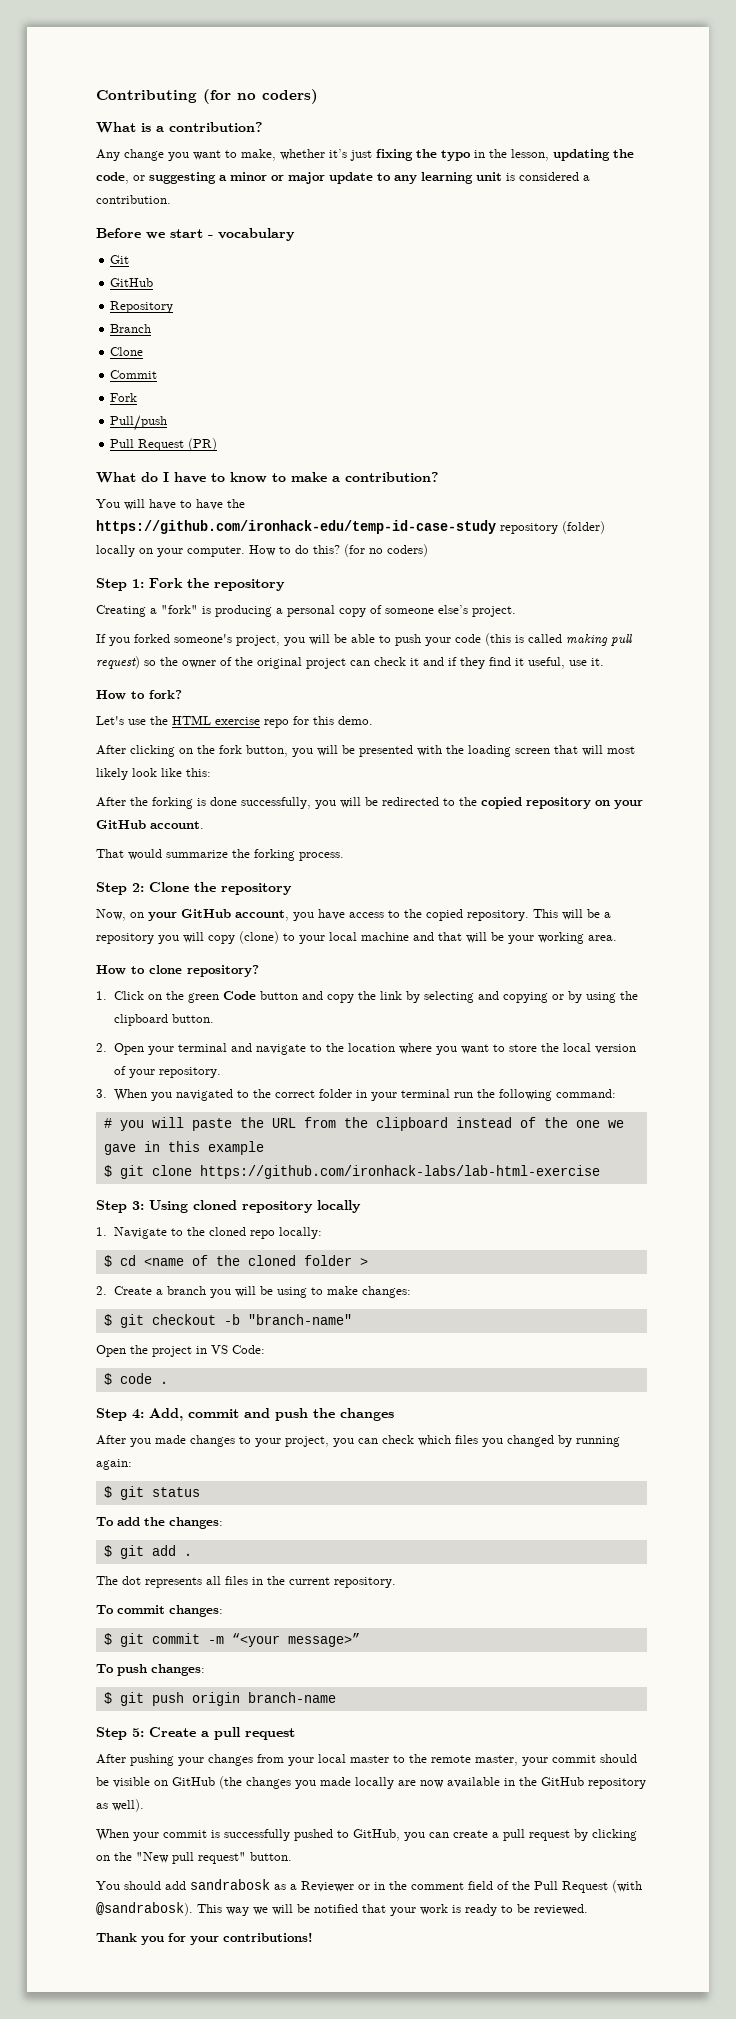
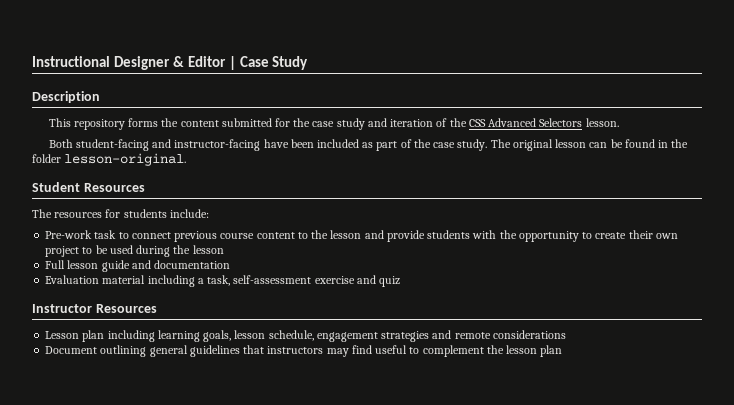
[96,89,318,104] [96,122,263,133] [96,149,634,161] [96,172,590,184] [96,195,171,204] [96,228,295,241] [110,255,130,264] [110,278,154,287] [110,301,174,313] [110,324,152,333] [110,347,144,356] [110,370,158,379] [110,393,138,402] [110,415,168,431] [110,438,218,451] [96,472,439,483] [96,499,245,510] [96,520,605,534] [96,544,428,557] [96,578,285,591] [96,605,516,617] [96,633,632,646] [96,656,604,669] [96,690,182,700] [96,715,373,728] [96,745,635,757] [96,768,211,780] [96,797,643,809] [96,820,204,829] [96,849,344,861] [96,882,292,895] [96,909,611,921] [96,931,617,944] [96,965,259,977] [96,991,639,1003] [114,1014,215,1026] [96,1043,637,1055] [114,1066,222,1078] [96,1089,617,1101] [103,1117,624,1131] [103,1141,264,1155] [103,1165,600,1179] [96,1200,361,1213] [96,1227,323,1239] [103,1255,368,1267] [96,1286,412,1298] [103,1314,352,1328] [96,1345,265,1357] [103,1373,168,1385] [96,1408,394,1421] [96,1435,620,1447] [96,1459,132,1470] [103,1486,200,1500] [96,1517,223,1529] [103,1545,192,1559] [96,1576,396,1588] [96,1605,223,1617] [103,1633,360,1647] [96,1664,205,1676] [103,1692,336,1706] [96,1727,295,1740] [96,1754,637,1766] [96,1776,646,1789] [96,1799,144,1812] [96,1829,637,1841] [96,1852,292,1864] [96,1879,642,1893] [96,1902,588,1916] [96,1932,313,1945] Contributing (for no coders) // What is a contribution? // Any change you want to make, whether it’s just fixing the typo in the lesson, updating the code, or suggesting a minor or major update to any learning unit is considered a contribution. // Before we start - vocabulary // Git // GitHub // Repository // Branch // Clone // Commit // Fork // Pull/push // Pull Request (PR) // What do I have to know to make a contribution? // You will have to have the https://github.com/ironhack-edu/temp-id-case-study repository (folder) locally on your computer. How to do this? (for no coders) // Step 1: Fork the repository // Creating a "fork" is producing a personal copy of someone else’s project. // If you forked someone's project, you will be able to push your code (this is called making pull request) so the owner of the original project can check it and if they find it useful, use it. // How to fork? // Let's use the HTML exercise repo for this demo. // After clicking on the fork button, you will be presented with the loading screen that will most likely look like this: // After the forking is done successfully, you will be redirected to the copied repository on your GitHub account. // That would summarize the forking process. // Step 2: Clone the repository // Now, on your GitHub account, you have access to the copied repository. This will be a repository you will copy (clone) to your local machine and that will be your working area. // How to clone repository? // 1. Click on the green Code button and copy the link by selecting and copying or by using the clipboard button. // 2. Open your terminal and navigate to the location where you want to store the local version of your repository. // 3. When you navigated to the correct folder in your terminal run the following command: // # you will paste the URL from the clipboard instead of the one we gave in this example // $ git clone https://github.com/ironhack-labs/lab-html-exercise // Step 3: Using cloned repository locally // 1. Navigate to the cloned repo locally: // $ cd <name of the cloned folder > // 2. Create a branch you will be using to make changes: // $ git checkout -b "branch-name" // Open the project in VS Code: // $ code . // Step 4: Add, commit and push the changes // After you made changes to your project, you can check which files you changed by running again: // $ git status // To add the changes: // $ git add . // The dot represents all files in the current repository. // To commit changes: // $ git commit -m “<your message>” // To push changes: // $ git push origin branch-name // Step 5: Create a pull request // After pushing your changes from your local master to the remote master, your commit should be visible on GitHub (the changes you made locally are now available in the GitHub repository as well). // When your commit is successfully pushed to GitHub, you can create a pull request by clicking on the "New pull request" button. // You should add sandrabosk as a Reviewer or in the comment field of the Pull Request (with @sandrabosk). This way we will be notified that your work is ready to be reviewed. // Thank you for your contributions! -> [32,56,309,70] [32,91,100,103] [48,118,619,130] [48,139,689,151] [32,153,187,166] [32,182,145,192] [32,209,209,218] [45,230,678,242] [45,245,224,257] [45,260,231,272] [45,275,401,287] [32,304,157,313] [45,330,566,342] [45,345,563,357] Instructional Designer & Editor | Case Study // Description // This repository forms the content submitted for the case study and iteration of the CSS Advanced Selectors lesson. // Both student-facing and instructor-facing have been included as part of the case study. The original lesson can be found in the folder lesson-original. // Student Resources // The resources for students include: // Pre-work task to connect previous course content to the lesson and provide students with the opportunity to create their own project to be used during the lesson // Full lesson guide and documentation // Evaluation material including a task, self-assessment exercise and quiz // Instructor Resources // Lesson plan including learning goals, lesson schedule, engagement strategies and remote considerations // Document outlining general guidelines that instructors may find useful to complement the lesson plan

